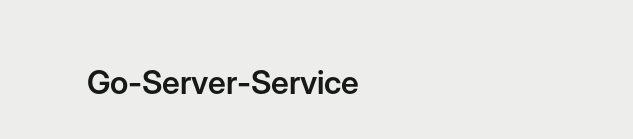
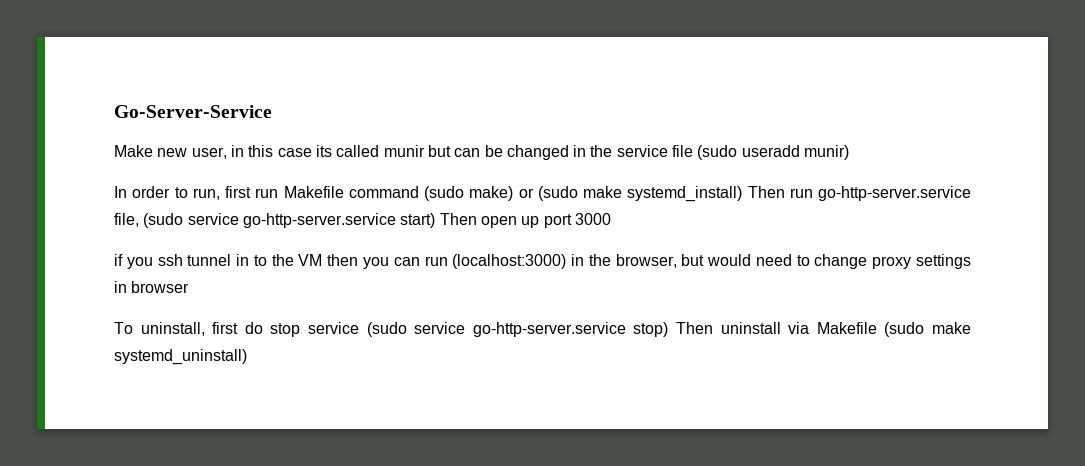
(359, 82) none -> [114,145,850,160] [114,186,971,202] [114,213,611,228] [114,254,971,269] [114,281,190,293] [114,322,972,337] [114,349,247,365] // Make new user, in this case its called munir but can be changed in the service file (sudo useradd munir) // In order to run, first run Makefile command (sudo make) or (sudo make systemd_install) Then run go-http-server.service file, (sudo service go-http-server.service start) Then open up port 3000 // if you ssh tunnel in to the VM then you can run (localhost:3000) in the browser, but would need to change proxy settings in browser // To uninstall, first do stop service (sudo service go-http-server.service stop) Then uninstall via Makefile (sudo make systemd_uninstall)

